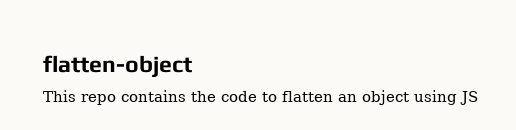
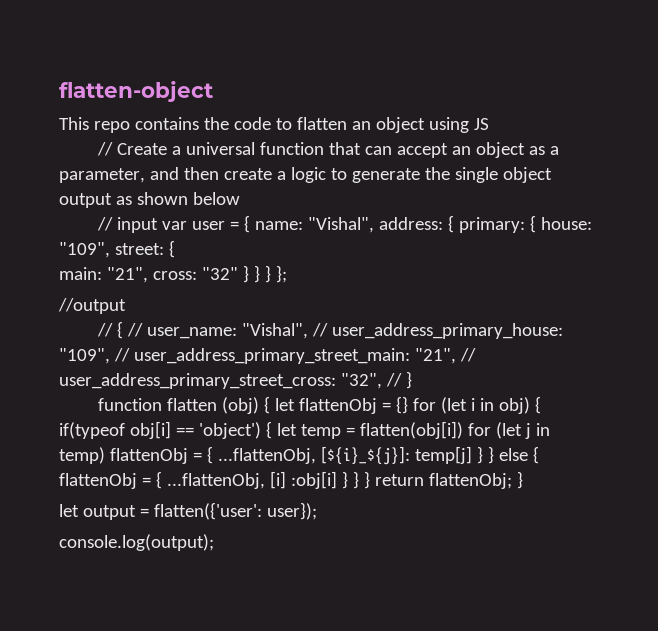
(478, 98) none -> [97,142,560,158] [59,167,552,183] [59,192,240,208] [97,215,593,233] [59,240,175,258] [59,265,287,283] [58,298,126,314] [97,321,564,339] [59,348,476,364] [59,371,412,389] [98,396,542,414] [59,421,550,439] [59,446,539,465] [59,471,523,489] [59,502,317,520] [59,534,214,551] // // Create a universal function that can accept an object as a parameter, and then create a logic to generate the single object output as shown below // // input var user = { name: "Vishal", address: { primary: { house: "109", street: { // main: "21", cross: "32" } } } }; // //output // // { // user_name: "Vishal", // user_address_primary_house: "109", // user_address_primary_street_main: "21", // user_address_primary_street_cross: "32", // } // function flatten (obj) { let flattenObj = {} for (let i in obj) { if(typeof obj[i] == 'object') { let temp = flatten(obj[i]) for (let j in temp) flattenObj = { ...flattenObj, [${i}_${j}]: temp[j] } } else { flattenObj = { ...flattenObj, [i] :obj[i] } } } return flattenObj; } // let output = flatten({'user': user}); // console.log(output);

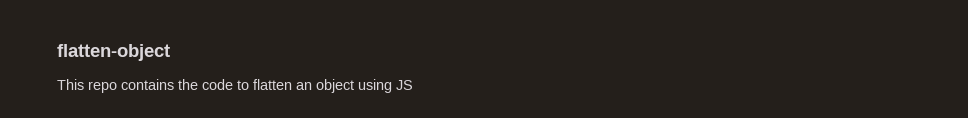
[97,142,560,158] [59,167,552,183] [59,192,240,208] [97,215,593,233] [59,240,175,258] [59,265,287,283] [58,298,126,314] [97,321,564,339] [59,348,476,364] [59,371,412,389] [98,396,542,414] [59,421,550,439] [59,446,539,465] [59,471,523,489] [59,502,317,520] [59,534,214,551] // // Create a universal function that can accept an object as a parameter, and then create a logic to generate the single object output as shown below // // input var user = { name: "Vishal", address: { primary: { house: "109", street: { // main: "21", cross: "32" } } } }; // //output // // { // user_name: "Vishal", // user_address_primary_house: "109", // user_address_primary_street_main: "21", // user_address_primary_street_cross: "32", // } // function flatten (obj) { let flattenObj = {} for (let i in obj) { if(typeof obj[i] == 'object') { let temp = flatten(obj[i]) for (let j in temp) flattenObj = { ...flattenObj, [${i}_${j}]: temp[j] } } else { flattenObj = { ...flattenObj, [i] :obj[i] } } } return flattenObj; } // let output = flatten({'user': user}); // console.log(output); -> (413, 85) none

